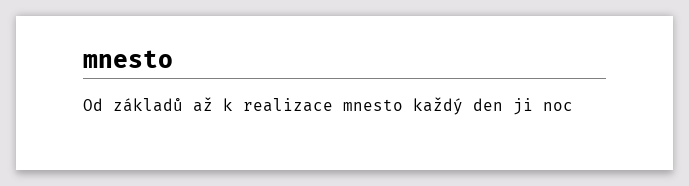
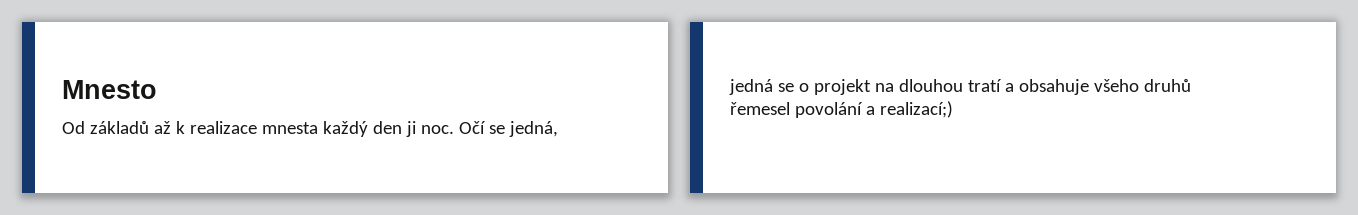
[83,50,173,68] mnesto -> [62,80,157,99] Mnesto
[343,99,403,111] mnesto -> [261,122,318,134] mnesta
[543,102,573,111] noc -> [420,121,558,137] [729,79,1191,95] [730,101,953,118] noc. Očí se jedná, jedná se o projekt na dlouhou tratí a obsahuje všeho druhů řemesel povolání a realizací;)

